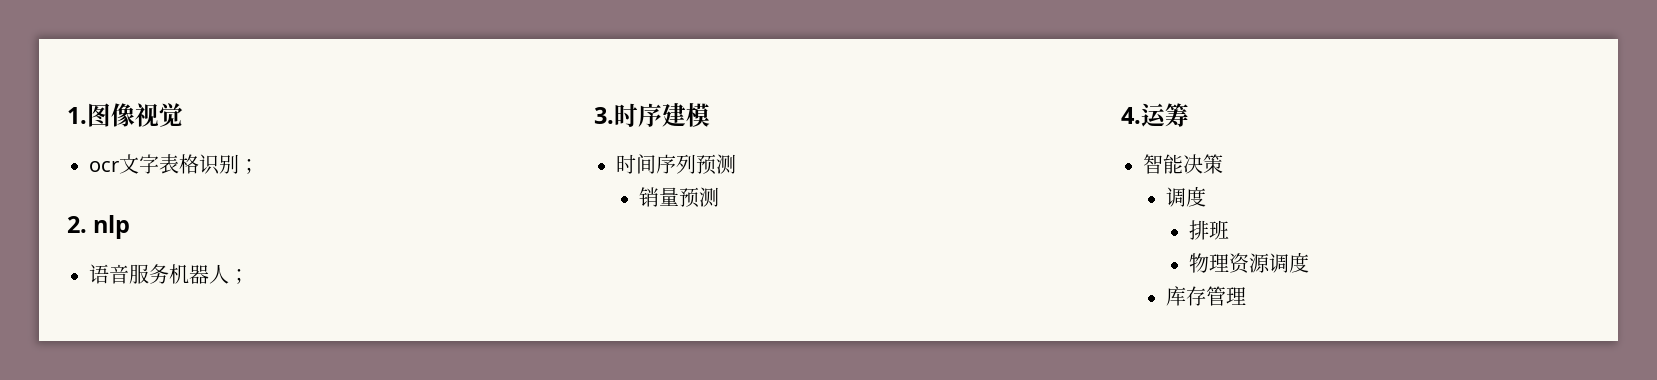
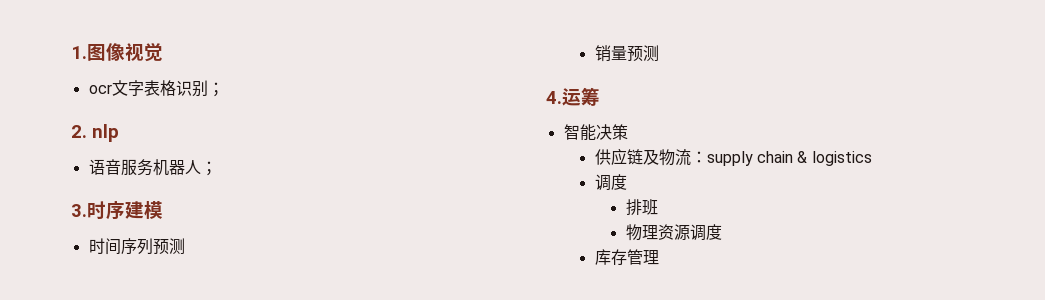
(1223, 164) none -> [594,148,872,166] // 供应链及物流：supply chain & logistics

